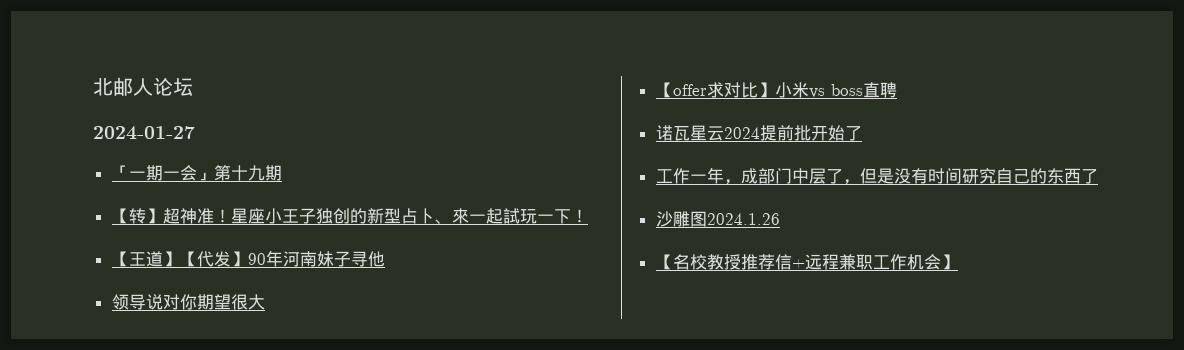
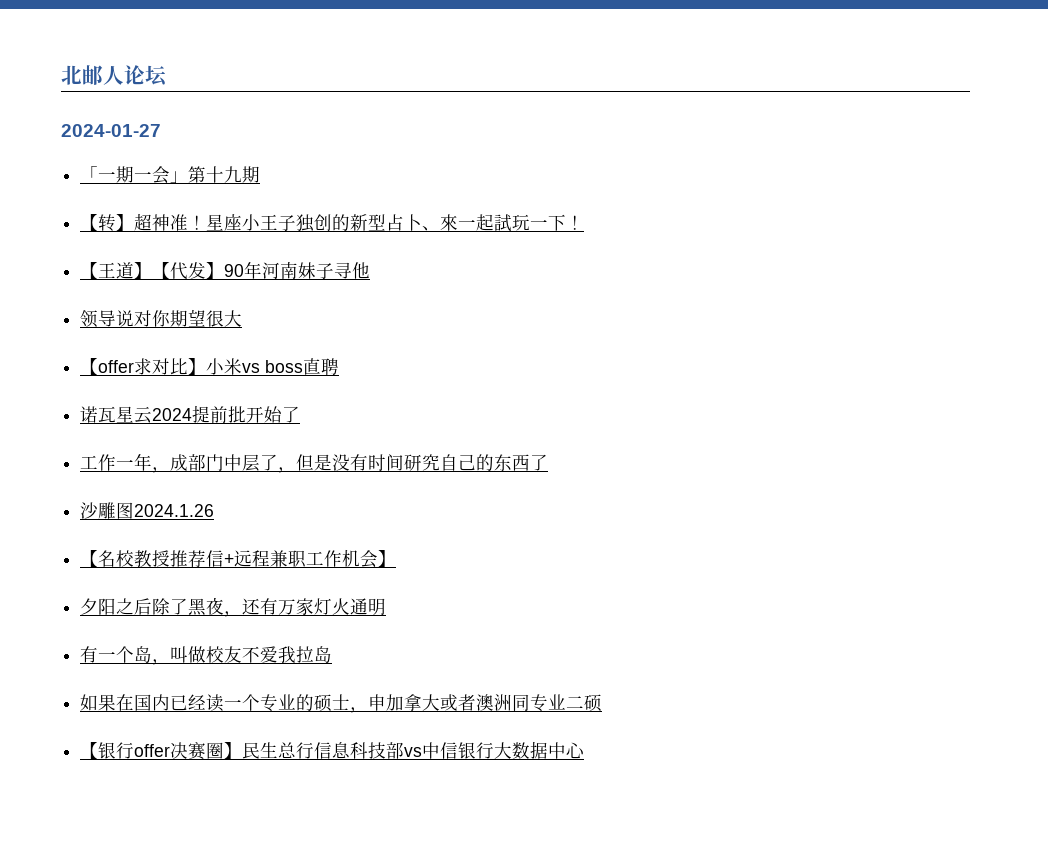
(958, 262) none -> [80,597,387,617] [80,646,333,665] [80,694,603,713] [80,741,586,760] // 夕阳之后除了黑夜，还有万家灯火通明 // 有一个岛，叫做校友不爱我拉岛 // 如果在国内已经读一个专业的硕士，申加拿大或者澳洲同专业二硕 // 【银行offer决赛圈】民生总行信息科技部vs中信银行大数据中心

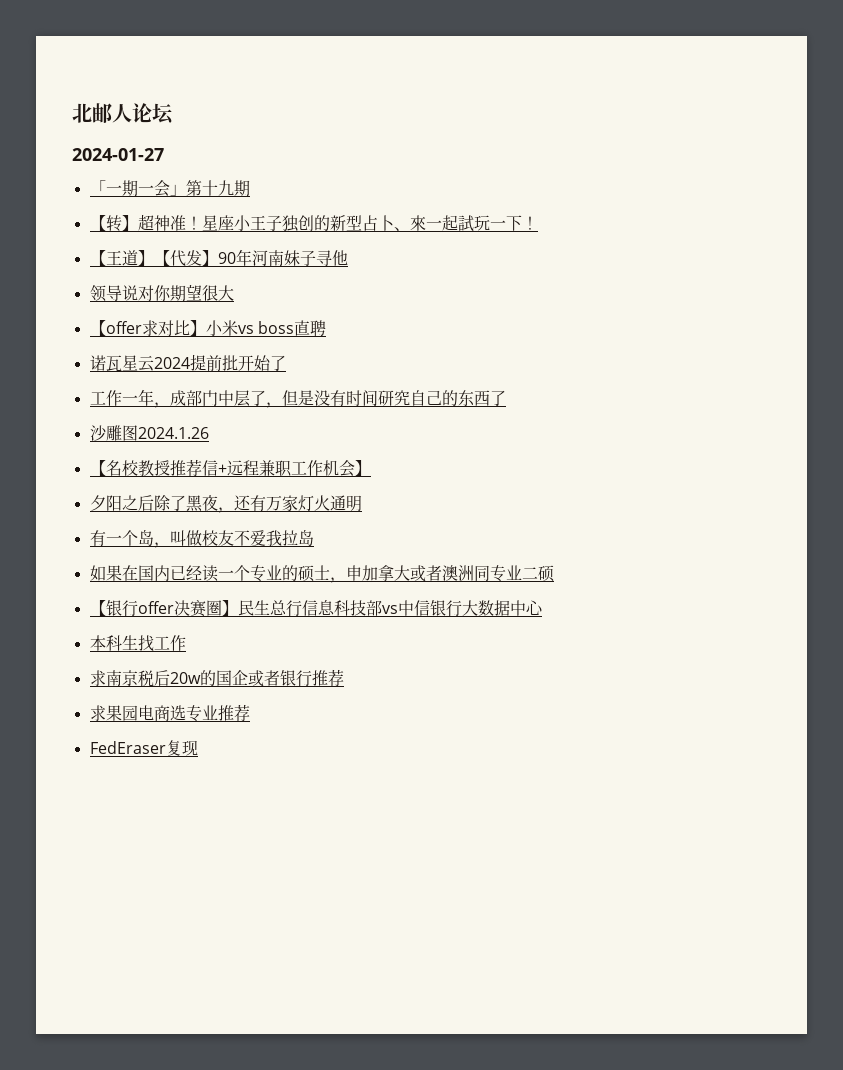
(586, 750) none -> [89,635,186,652] [89,669,344,687] [89,704,250,722] [89,740,198,756] // 本科生找工作 // 求南京税后20w的国企或者银行推荐 // 求果园电商选专业推荐 // FedEraser复现

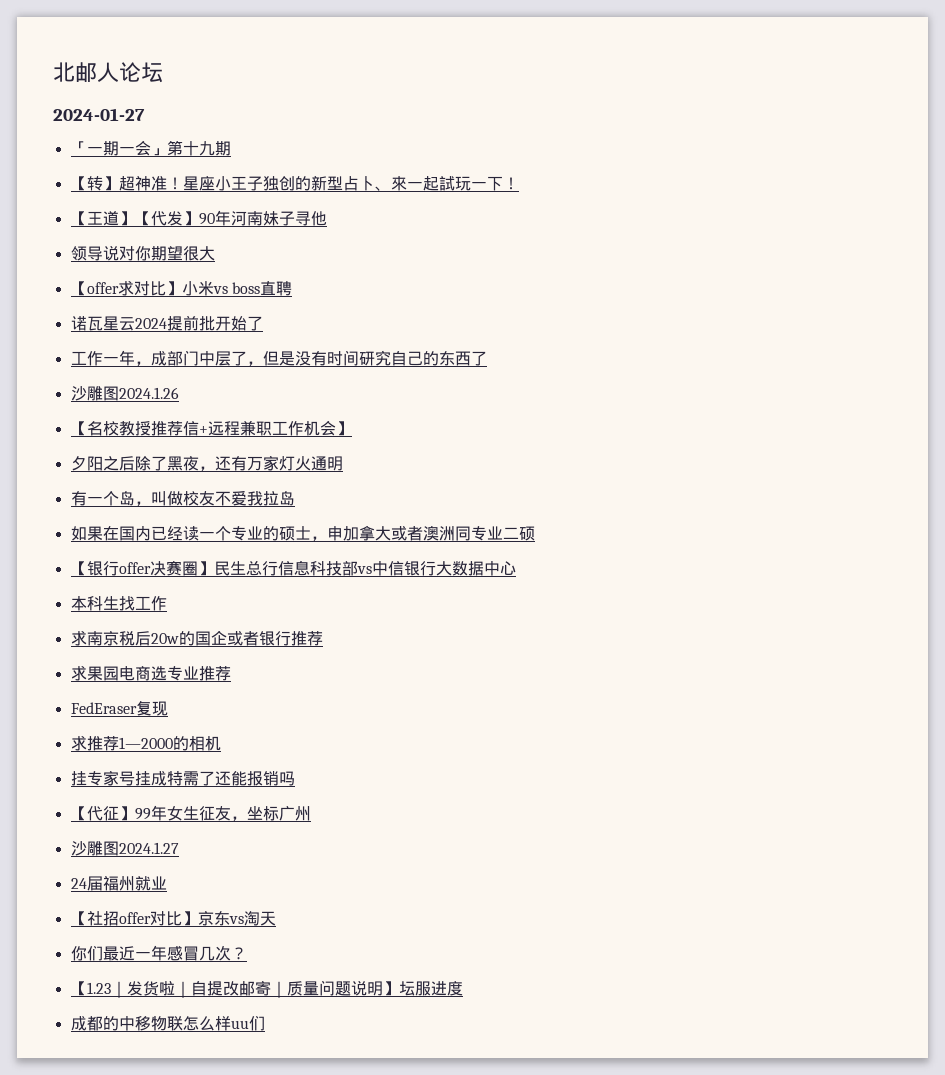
(198, 748) none -> [70,735,221,751] [70,770,295,786] [70,805,311,821] [70,841,179,856] [70,875,167,891] [70,911,276,926] [70,945,247,961] [70,980,463,998] [70,1016,265,1031] // 求推荐1—2000的相机 // 挂专家号挂成特需了还能报销吗 // 【代征】99年女生征友，坐标广州 // 沙雕图2024.1.27 // 24届福州就业 // 【社招offer对比】京东vs淘天 // 你们最近一年感冒几次？ // 【1.23｜发货啦｜自提改邮寄｜质量问题说明】坛服进度 // 成都的中移物联怎么样uu们

